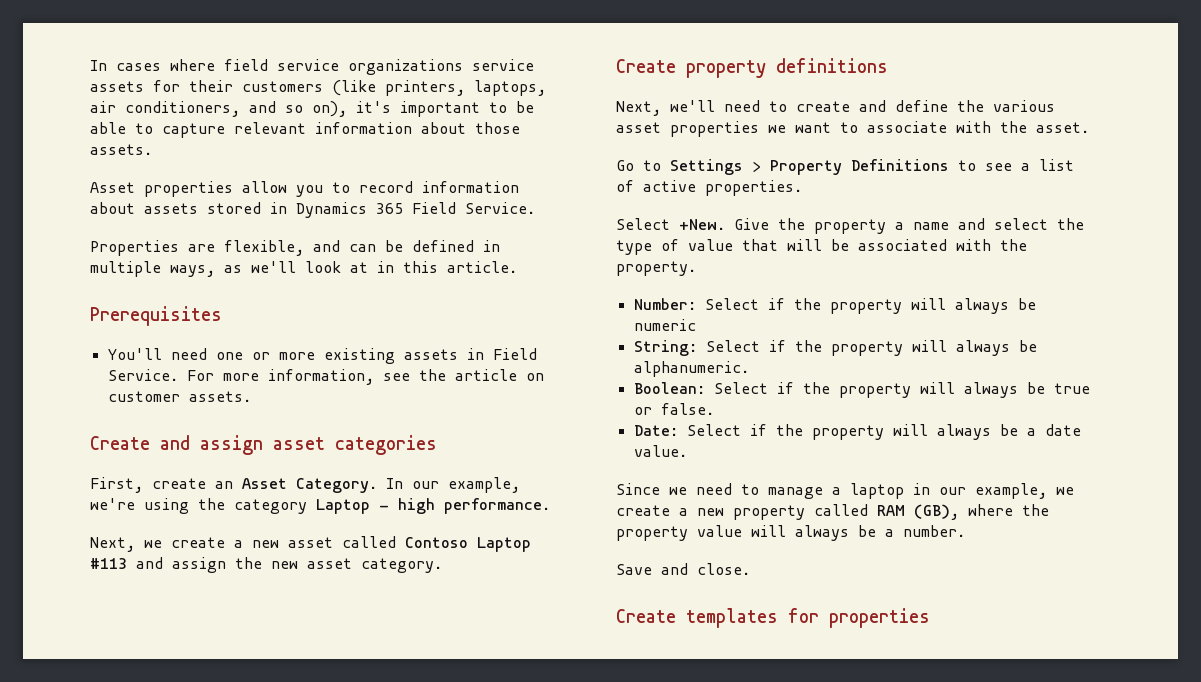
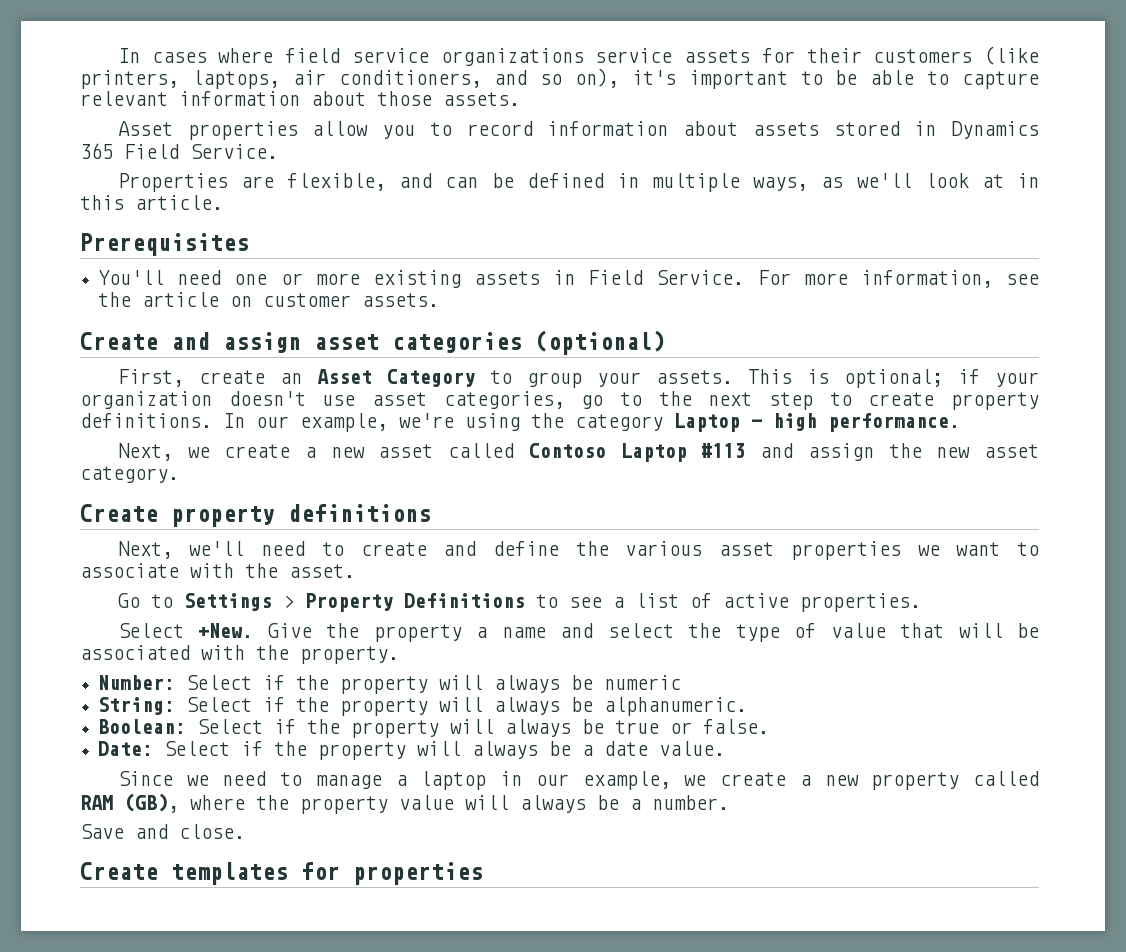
(437, 445) none -> [535,330,665,355] (optional)
[296,478,377,493] Category. -> [386,369,1039,388] [80,391,1039,410] [80,413,212,428] Category to group your assets. This is optional; if your organization doesn't use asset categories, go to the next step to create property definitions.

